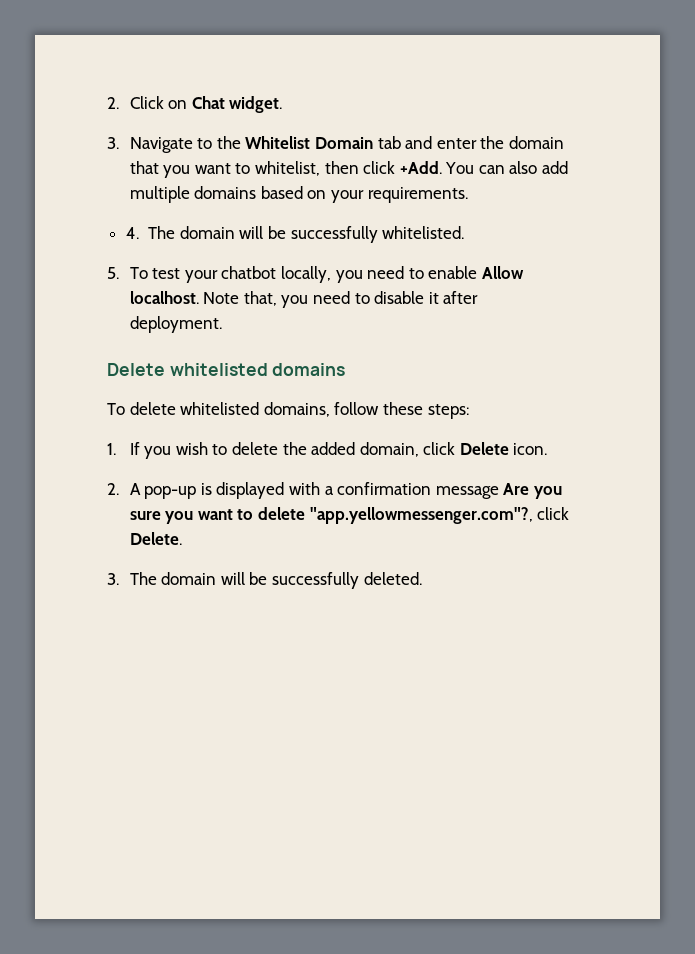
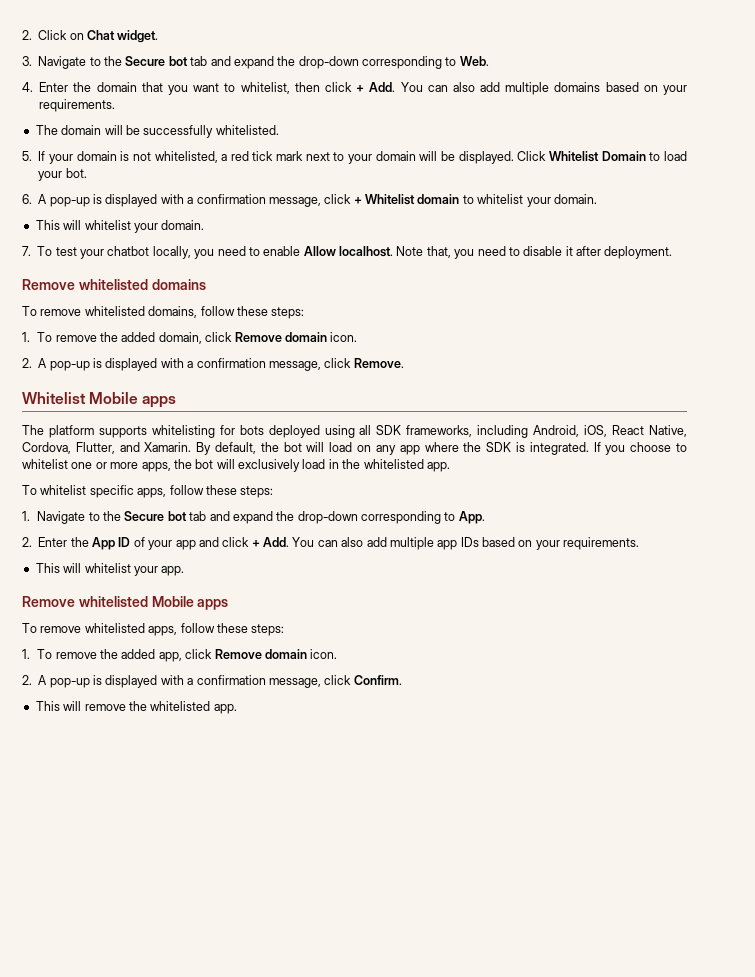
[245,136,477,149] Whitelist Domain tab and enter -> [125,56,489,69] [22,82,69,92] Secure bot tab and expand the drop-down corresponding to Web. // 4. Enter
[399,161,442,174] +Add. -> [356,82,396,92] + Add.
[125,227,139,239] 4. -> (116, 105) none
(119, 273) none -> [38,151,688,164] [38,168,87,181] [22,194,597,207] [35,220,205,233] [22,246,31,256] If your domain is not whitelisted, a red tick mark next to your domain will be displayed. Click Whitelist Domain to load your bot. // 6. A pop-up is displayed with a confirmation message, click + Whitelist domain to whitelist your domain. // This will whitelist your domain. // 7.
[107,363,165,376] Delete -> [22,279,75,290] Remove
[129,402,176,415] delete -> [40,309,82,316] remove
[129,442,278,459] If you wish to delete -> [37,332,97,342] To remove
[459,442,548,455] [107,482,562,499] [129,507,570,524] [129,532,182,545] [107,572,422,589] Delete icon. // 2. A pop-up is displayed with a confirmation message Are you sure you want to delete "app.yellowmessenger.com"?, click Delete. // 3. The domain will be successfully deleted. -> [234,332,358,342] [22,358,404,371] [22,392,177,408] [22,425,687,438] [22,442,687,455] [22,459,450,472] [22,485,274,498] [22,511,485,524] [22,537,640,550] [35,563,185,576] [22,596,229,610] [22,623,285,636] [22,649,338,662] [22,675,402,688] [35,701,237,714] Remove domain icon. // 2. A pop-up is displayed with a confirmation message, click Remove. // Whitelist Mobile apps // The platform supports whitelisting for bots deployed using all SDK frameworks, including Android, iOS, React Native, Cordova, Flutter, and Xamarin. By default, the bot will load on any app where the SDK is integrated. If you choose to whitelist one or more apps, the bot will exclusively load in the whitelisted app. // To whitelist specific apps, follow these steps: // 1. Navigate to the Secure bot tab and expand the drop-down corresponding to App. // 2. Enter the App ID of your app and click + Add. You can also add multiple app IDs based on your requirements. // This will whitelist your app. // Remove whitelisted Mobile apps // To remove whitelisted apps, follow these steps: // 1. To remove the added app, click Remove domain icon. // 2. A pop-up is displayed with a confirmation message, click Confirm. // This will remove the whitelisted app.

